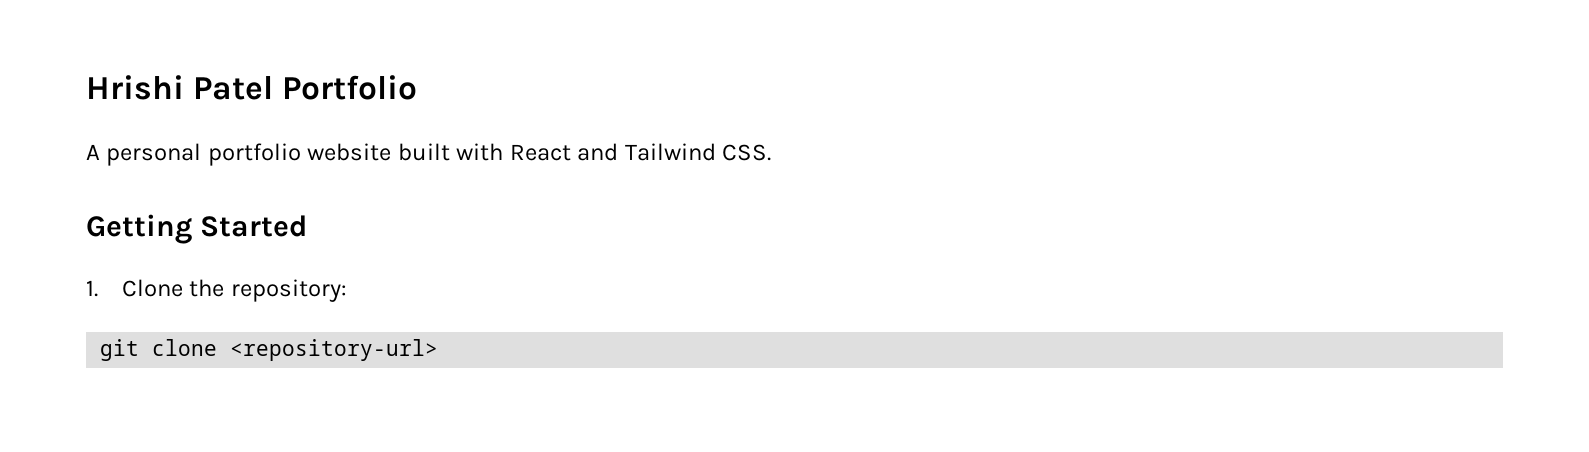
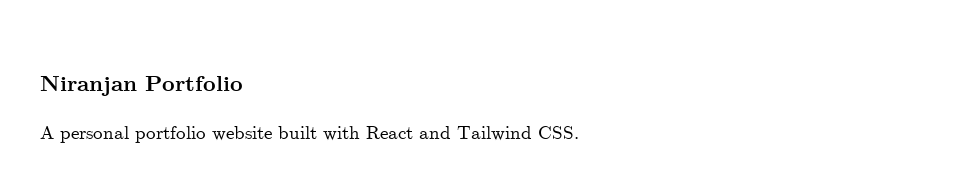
[86,75,274,100] Hrishi Patel -> [40,76,137,96] Niranjan
[86,214,308,244] [86,279,347,302] [100,339,439,361] // Getting Started // 1. Clone the repository: // git clone <repository-url> -> (579, 132) none

